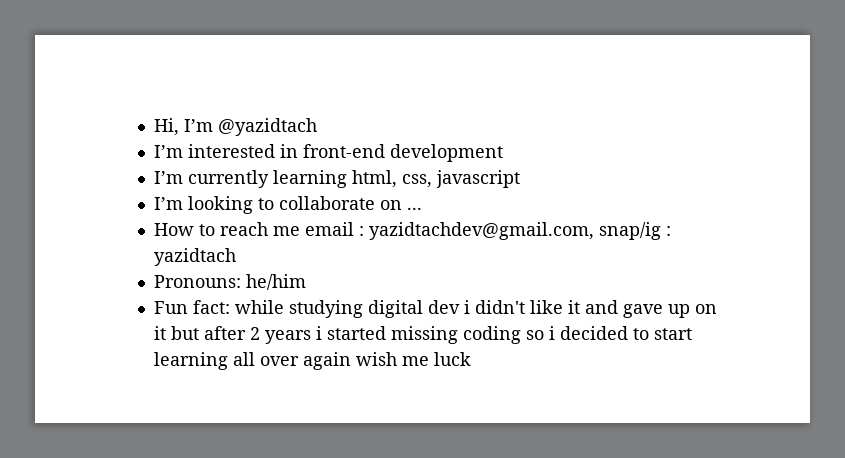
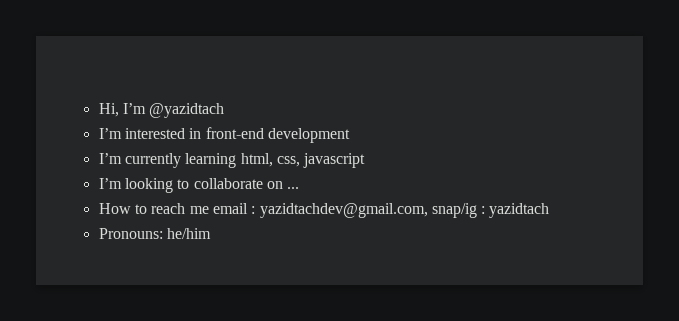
[153,300,717,318] [153,326,692,344] [153,352,471,370] // Fun fact: while studying digital dev i didn't like it and gave up on it but after 2 years i started missing coding so i decided to start learning all over again wish me luck -> (211, 233) none

